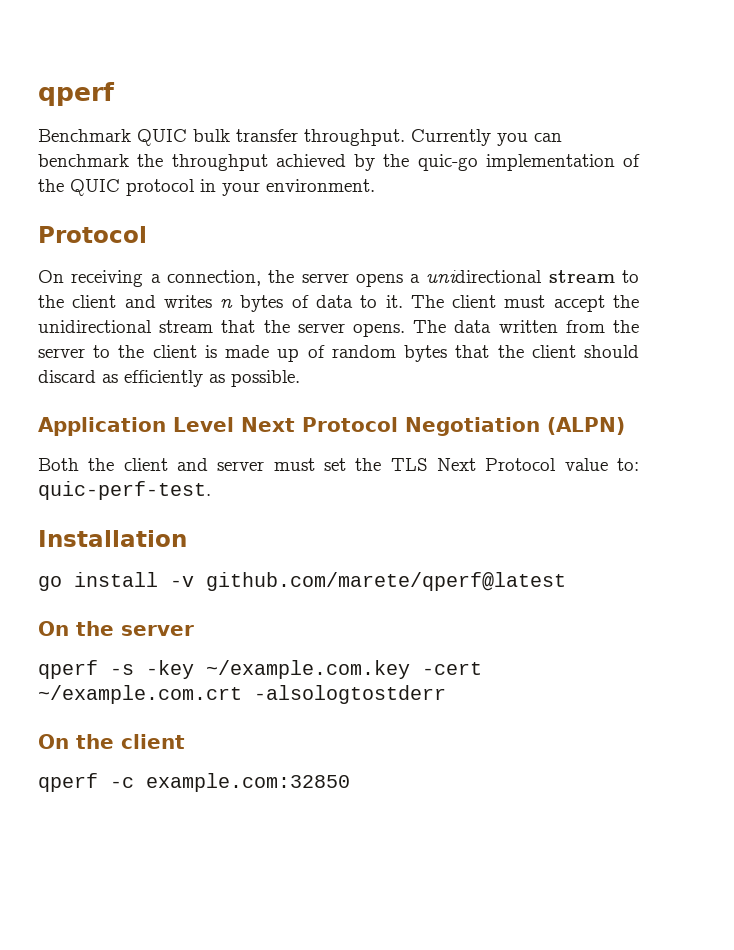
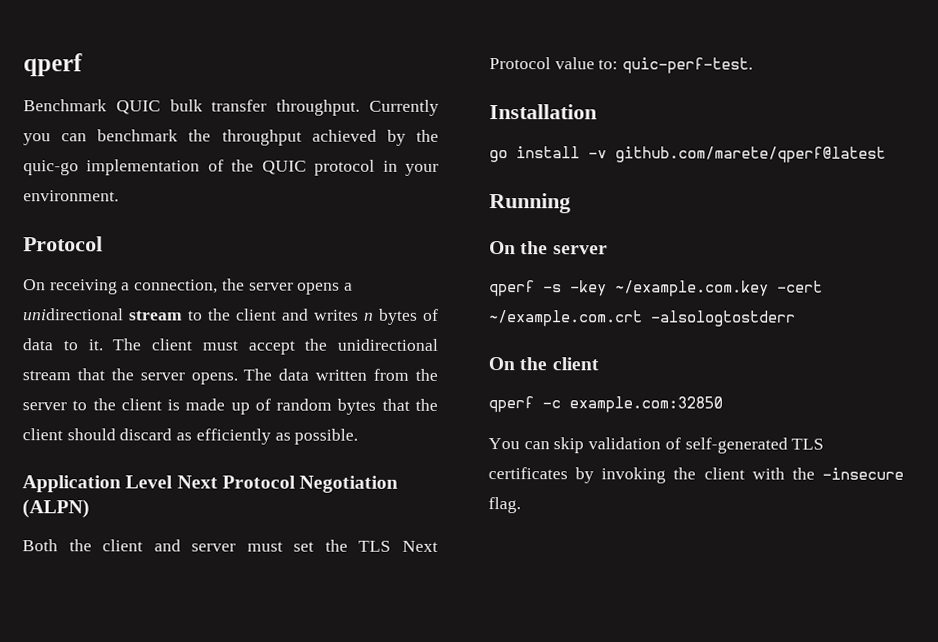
(566, 581) none -> [489,193,571,214] // Running
(350, 782) none -> [488,437,825,454] [488,467,904,484] [488,497,521,514] // You can skip validation of self-generated TLS certificates by invoking the client with the -insecure flag.

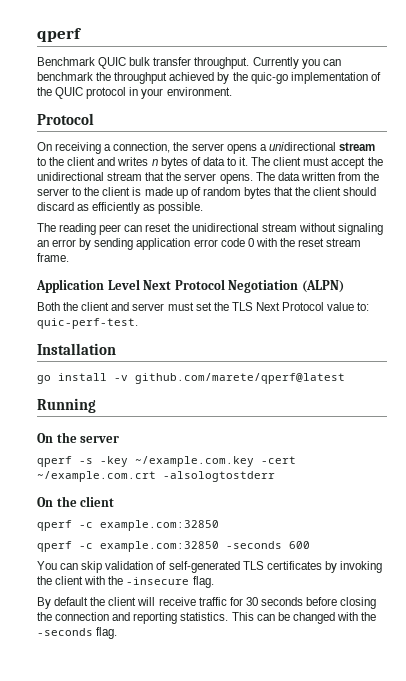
(359, 436) none -> [37,223,383,235] [37,238,362,250] [37,253,69,262] // The reading peer can reset the unidirectional stream without signaling an error by sending application error code 0 with the reset stream frame.
(723, 404) none -> [37,541,310,552] // qperf -c example.com:32850 -seconds 600
(521, 505) none -> [37,597,377,609] [37,612,377,624] [37,627,118,639] // By default the client will receive traffic for 30 seconds before closing the connection and reporting statistics. This can be changed with the -seconds flag.

